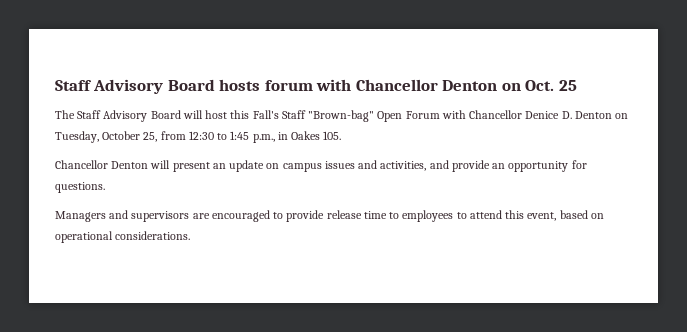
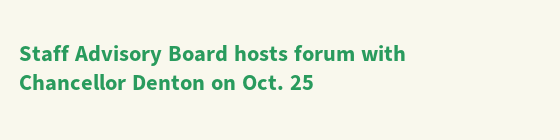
[55,110,629,122] [55,131,342,143] [55,160,587,172] [55,182,105,193] [55,210,604,222] [55,231,191,243] // The Staff Advisory Board will host this Fall's Staff "Brown-bag" Open Forum with Chancellor Denice D. Denton on Tuesday, October 25, from 12:30 to 1:45 p.m., in Oakes 105. // Chancellor Denton will present an update on campus issues and activities, and provide an opportunity for questions. // Managers and supervisors are encouraged to provide release time to employees to attend this event, based on operational considerations. -> (315, 82) none

